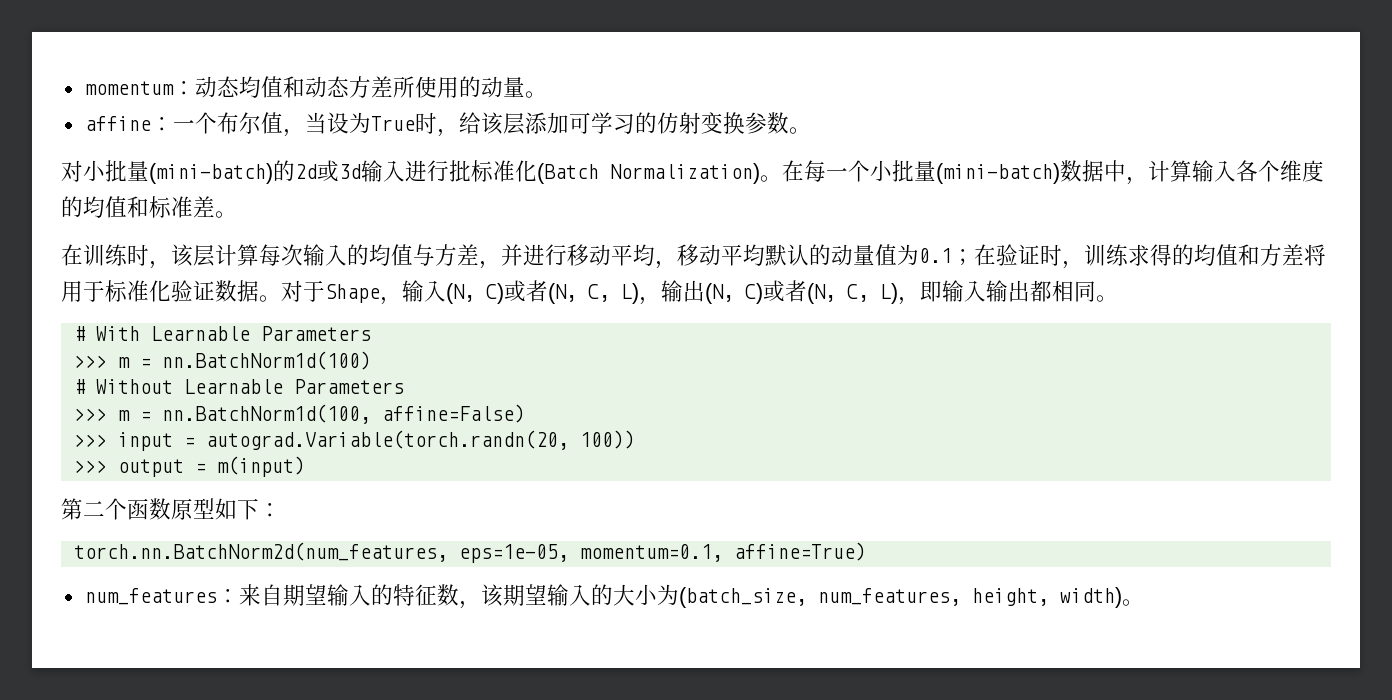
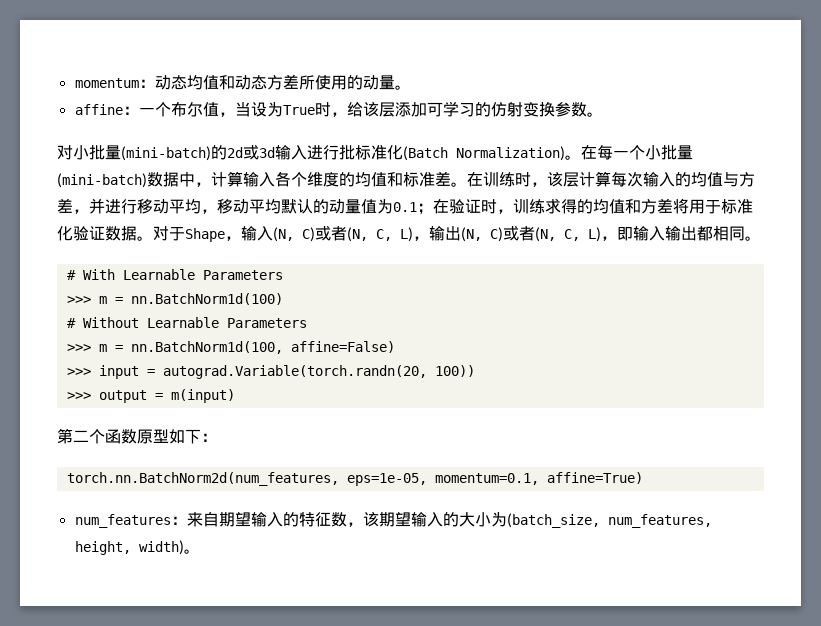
(237, 214) // -> (467, 184) none

